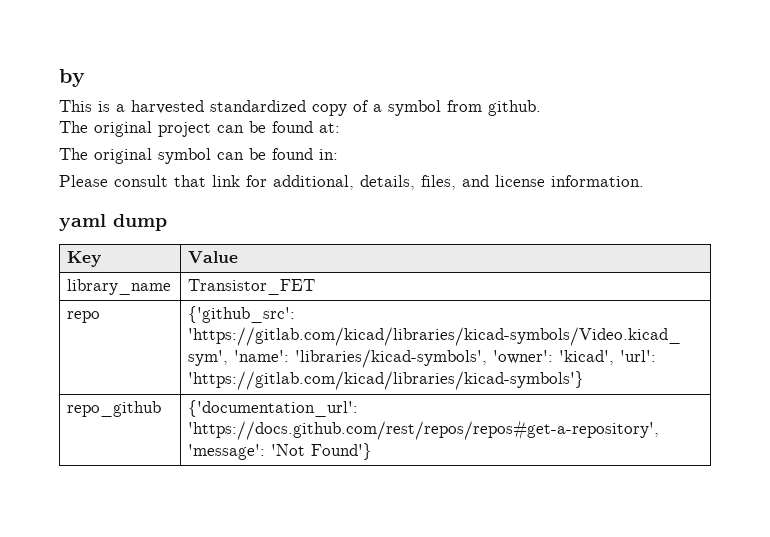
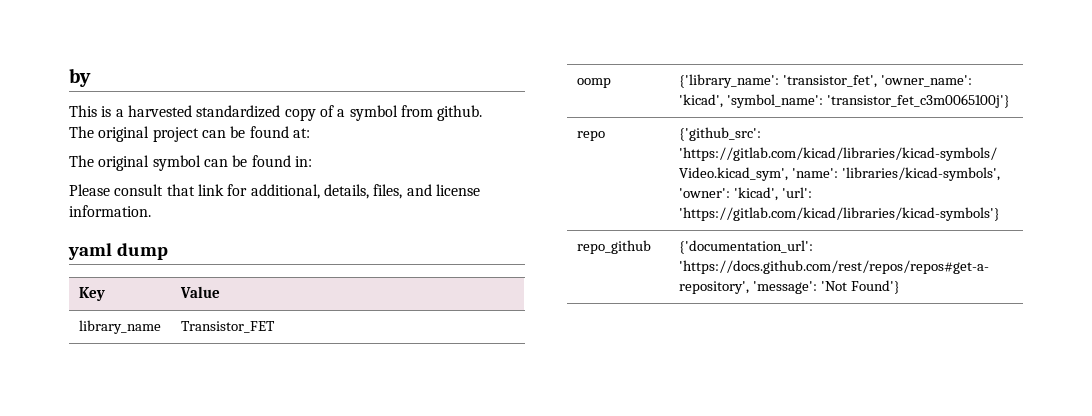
(316, 287) none -> [576,78,611,88] [678,74,972,88] [678,94,1010,108] // oomp | {'library_name': 'transistor_fet', 'owner_name': 'kicad', 'symbol_name': 'transistor_fet_c3m0065100j'}

